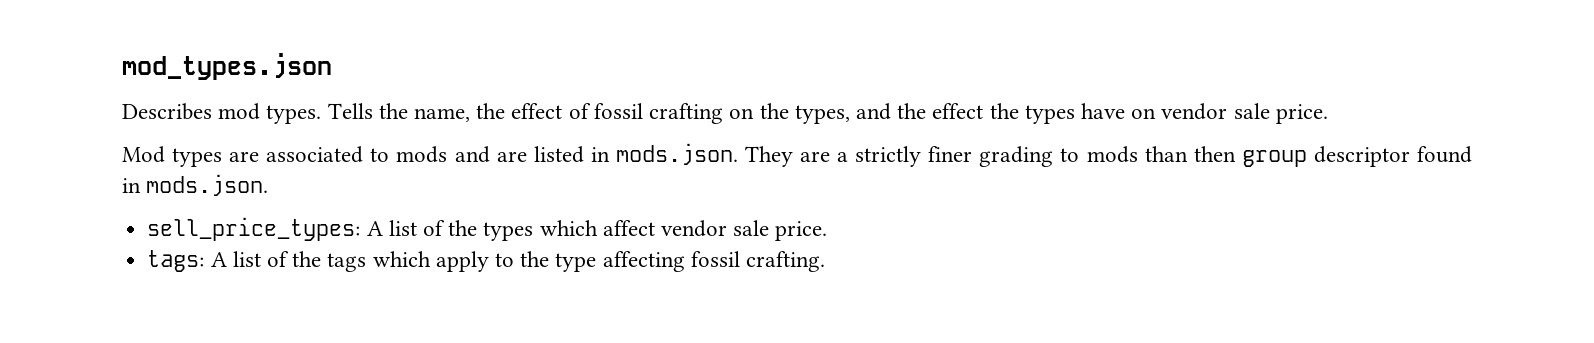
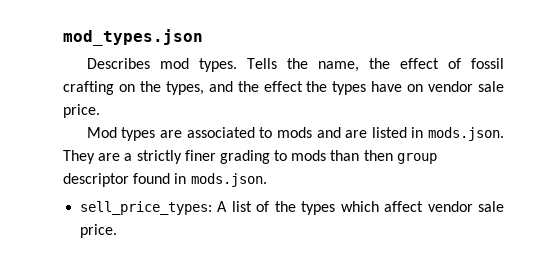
[147,250,826,272] // tags: A list of the tags which apply to the type affecting fossil crafting. -> (118, 231) none

